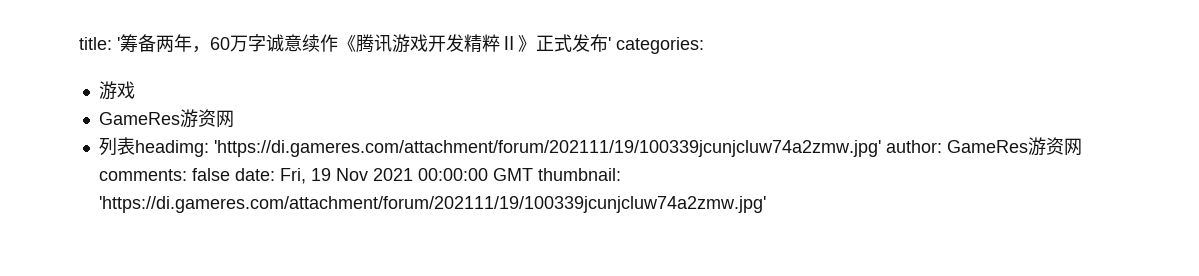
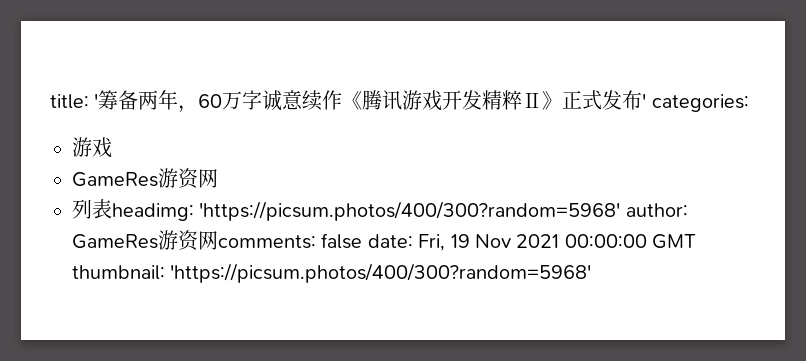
[213,140,881,157] 'https://di.gameres.com/attachment/forum/202111/19/100339jcunjcluw74a2zmw.jpg' -> [199,201,621,221] 'https://picsum.photos/400/300?random=5968'
[98,196,766,213] 'https://di.gameres.com/attachment/forum/202111/19/100339jcunjcluw74a2zmw.jpg' -> [170,263,592,283] 'https://picsum.photos/400/300?random=5968'

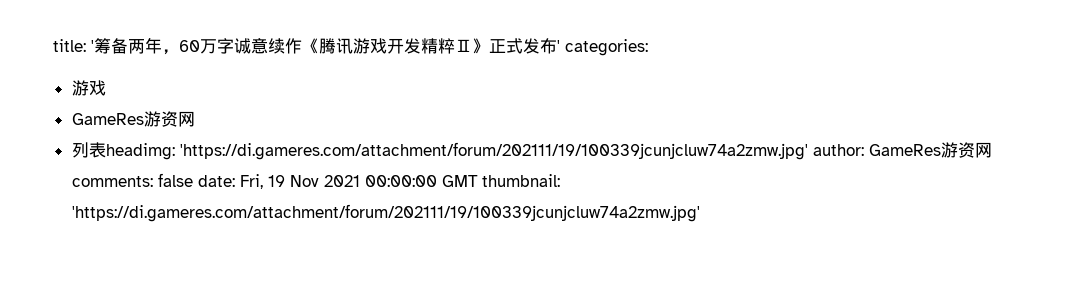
[199,201,621,221] 'https://picsum.photos/400/300?random=5968' -> [179,142,808,160] 'https://di.gameres.com/attachment/forum/202111/19/100339jcunjcluw74a2zmw.jpg'
[170,263,592,283] 'https://picsum.photos/400/300?random=5968' -> [71,204,700,222] 'https://di.gameres.com/attachment/forum/202111/19/100339jcunjcluw74a2zmw.jpg'

